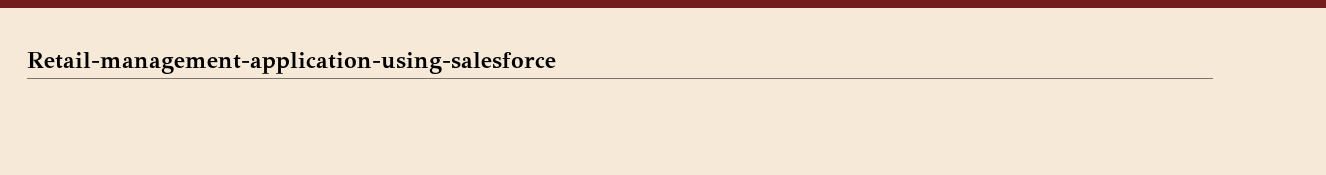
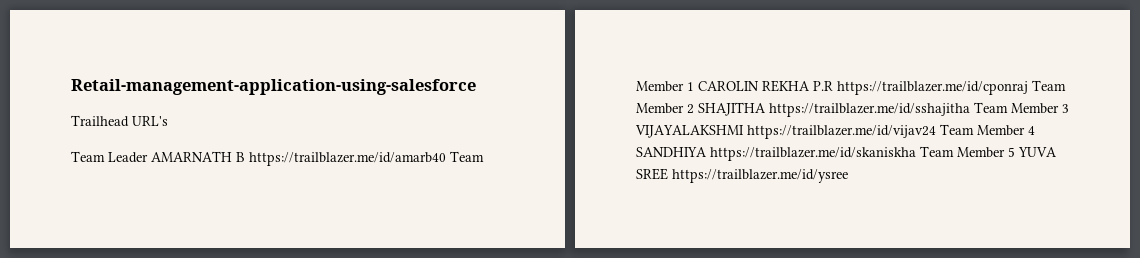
(556, 63) none -> [71,115,168,127] [71,151,484,166] [636,80,1066,95] [636,102,1069,117] [635,124,1035,139] [636,146,1057,161] [636,168,848,183] // Trailhead URL's // Team Leader AMARNATH B https://trailblazer.me/id/amarb40 Team Member 1 CAROLIN REKHA P.R https://trailblazer.me/id/cponraj Team Member 2 SHAJITHA https://trailblazer.me/id/sshajitha Team Member 3 VIJAYALAKSHMI https://trailblazer.me/id/vijav24 Team Member 4 SANDHIYA https://trailblazer.me/id/skaniskha Team Member 5 YUVA SREE https://trailblazer.me/id/ysree

